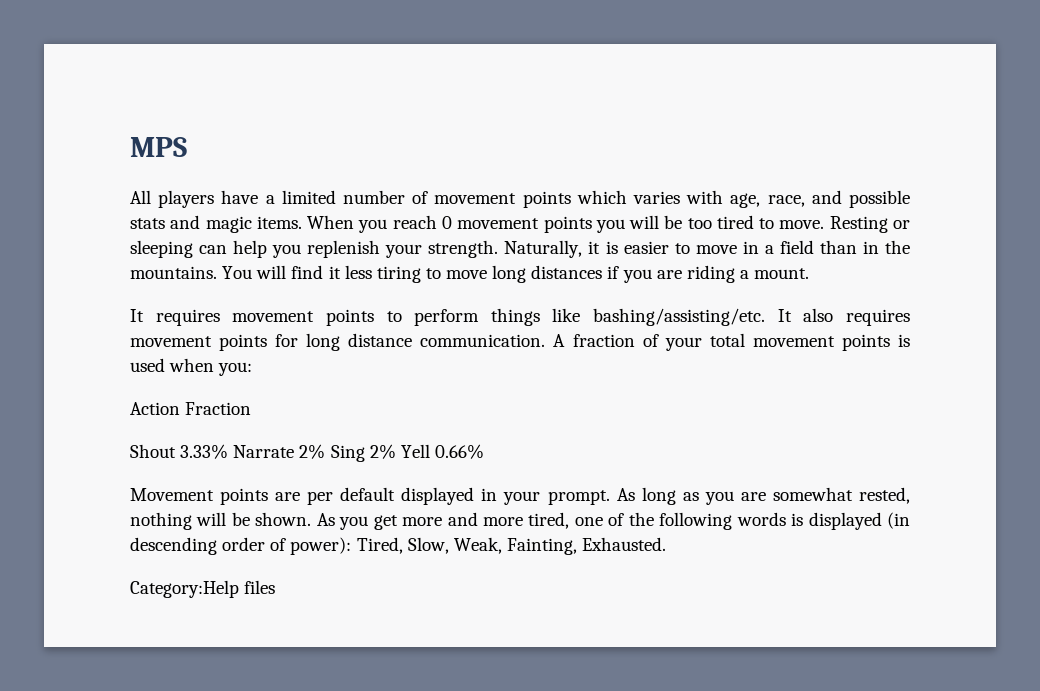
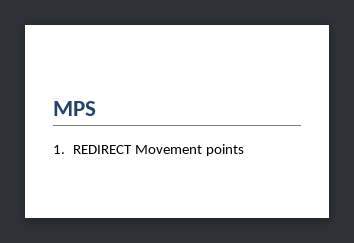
[130,190,911,208] [130,215,911,233] [130,240,910,258] [130,265,810,283] [130,308,910,326] [130,333,911,351] [130,358,253,376] [130,402,252,415] [130,444,484,462] [130,487,911,505] [130,512,911,530] [130,537,667,555] [130,580,276,598] All players have a limited number of movement points which varies with age, race, and possible stats and magic items. When you reach 0 movement points you will be too tired to move. Resting or sleeping can help you replenish your strength. Naturally, it is easier to move in a field than in the mountains. You will find it less tiring to move long distances if you are riding a mount. // It requires movement points to perform things like bashing/assisting/etc. It also requires movement points for long distance communication. A fraction of your total movement points is used when you: // Action Fraction // Shout 3.33% Narrate 2% Sing 2% Yell 0.66% // Movement points are per default displayed in your prompt. As long as you are somewhat rested, nothing will be shown. As you get more and more tired, one of the following words is displayed (in descending order of power): Tired, Slow, Weak, Fainting, Exhausted. // Category:Help files -> [53,144,244,156] 1. REDIRECT Movement points

